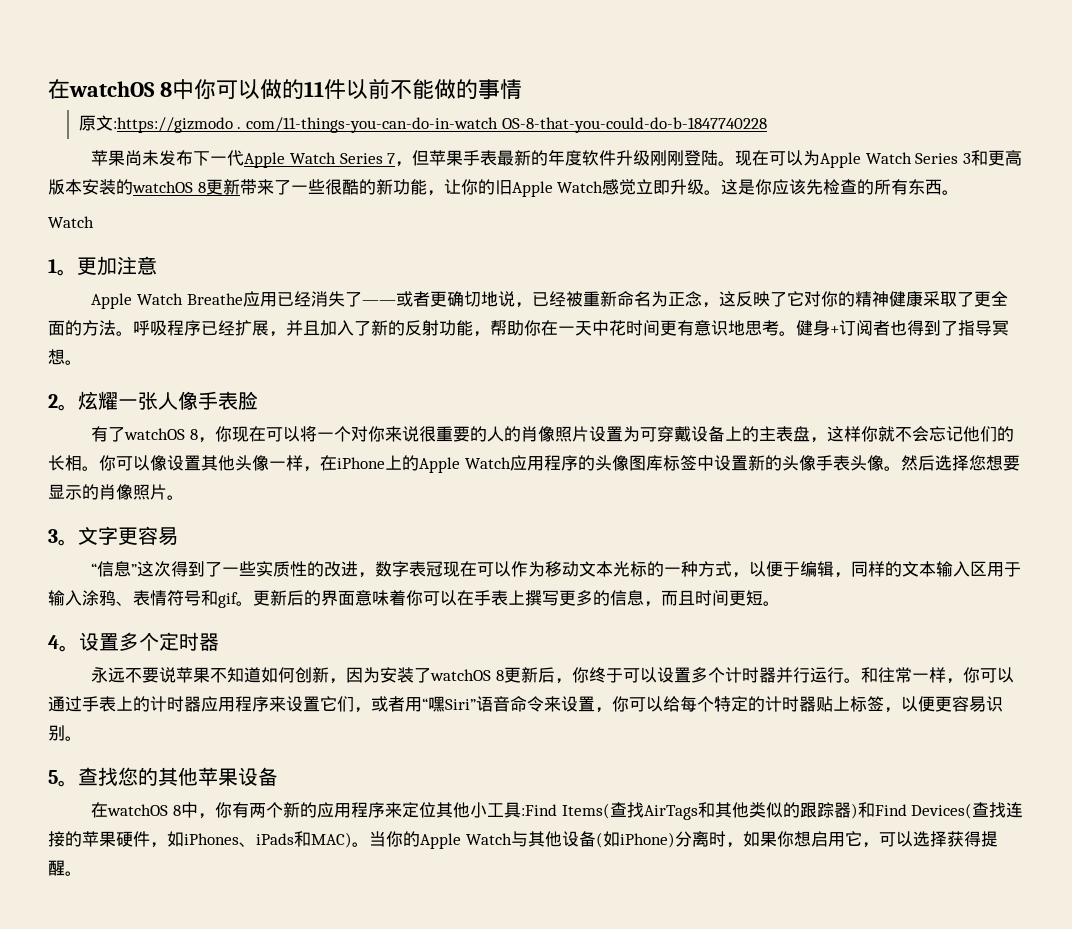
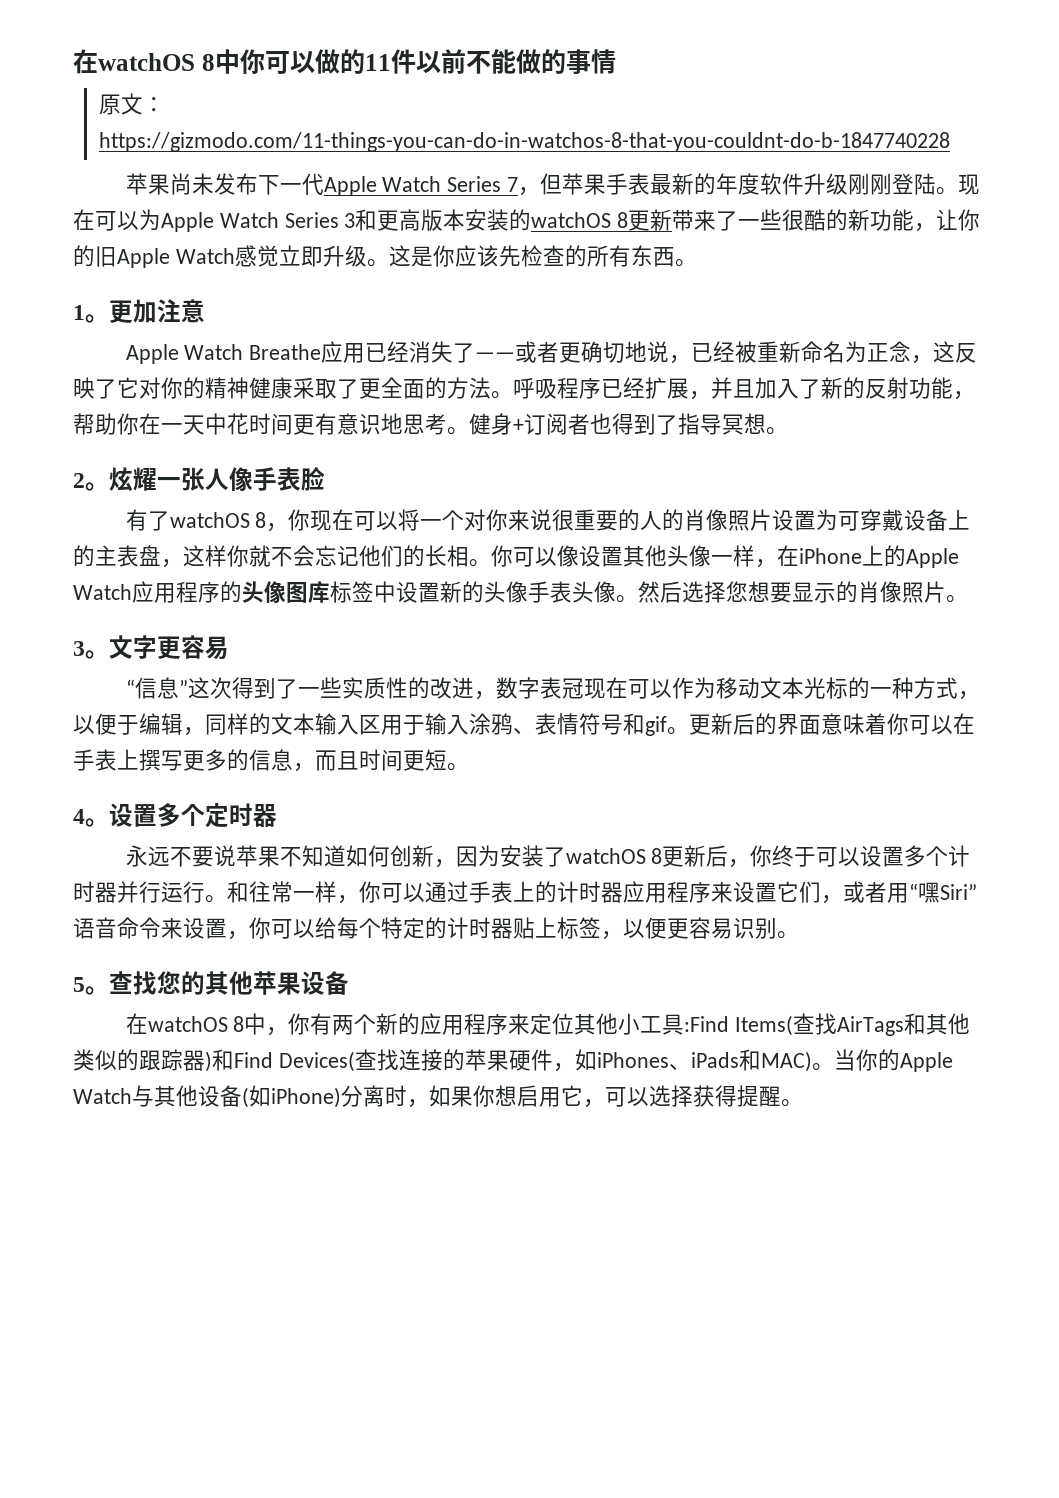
[112,117,767,133] :https://gizmodo . com/11-things-you-can-do-in-watch OS-8-that-you-could-do-b-1847740228 -> [142,97,165,112] [98,132,950,152] ：https://gizmodo.com/11-things-you-can-do-in-watchos-8-that-you-couldnt-do-b-1847740228
[48,216,94,228] // Watch -> (697, 263) none

